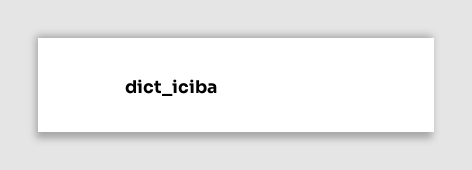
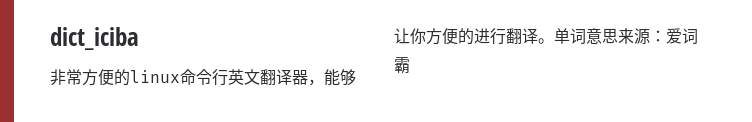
(217, 87) none -> [50,69,356,86] [394,28,698,45] [394,57,410,74] // 非常方便的linux命令行英文翻译器，能够让你方便的进行翻译。单词意思来源：爱词霸

